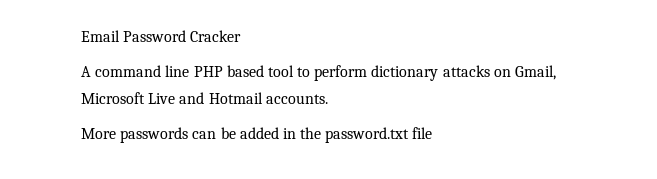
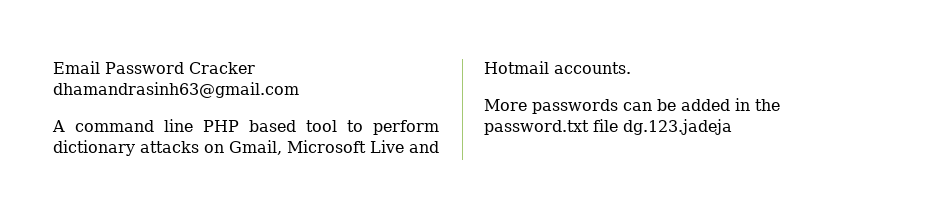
(242, 36) none -> [53,82,299,98] dhamandrasinh63@gmail.com
(433, 133) none -> [623,119,732,135] dg.123.jadeja

